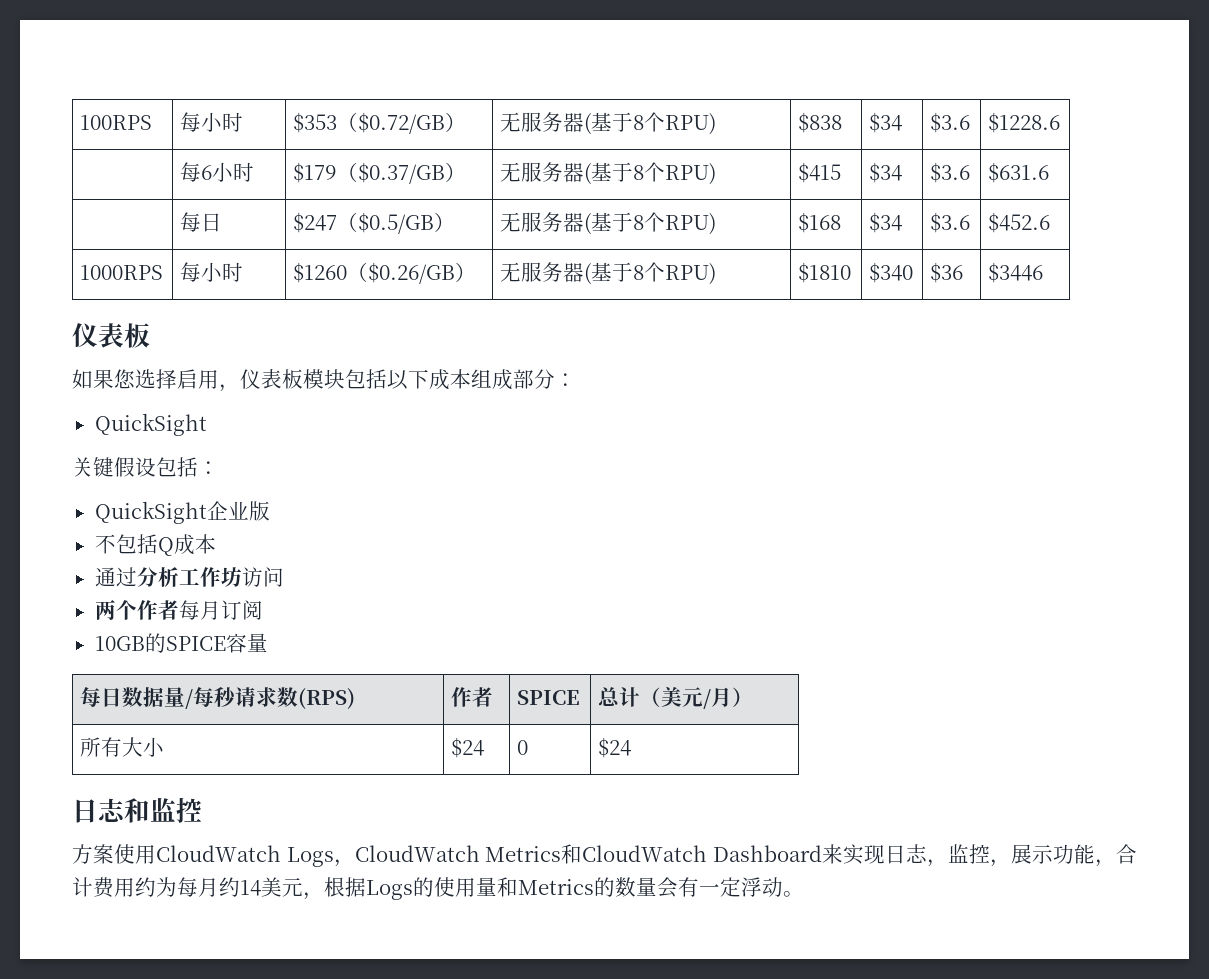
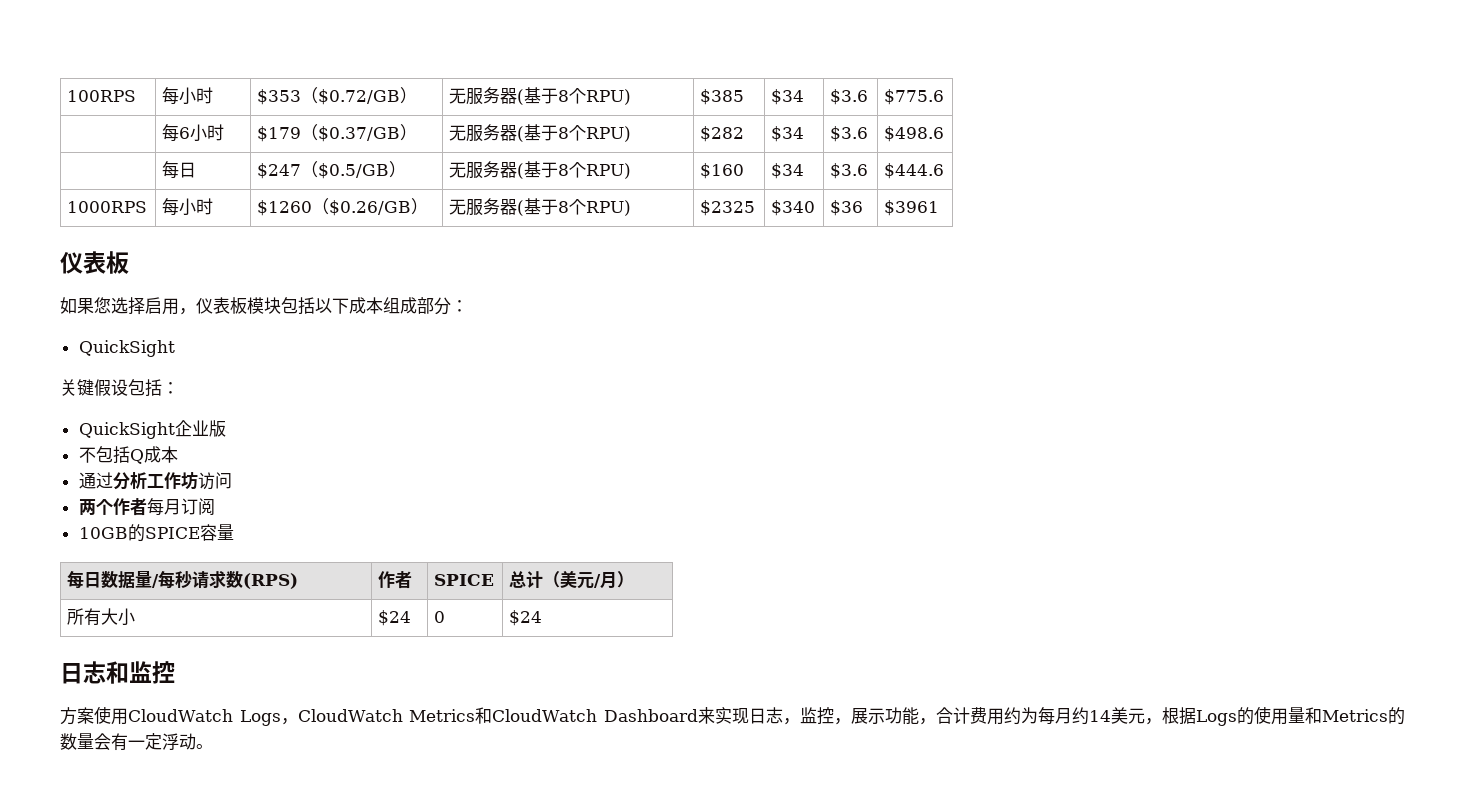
[798,112,843,133] [869,112,903,133] [930,112,971,133] [988,112,1061,133] $838 | $34 | $3.6 | $1228.6 -> [700,89,745,105] [771,89,805,105] [830,89,869,105] [884,89,945,105] $385 | $34 | $3.6 | $775.6
[798,162,842,183] [869,162,903,183] [930,162,971,183] [988,162,1050,183] $415 | $34 | $3.6 | $631.6 -> [700,126,745,142] [771,126,805,142] [830,126,869,142] [884,126,945,142] $282 | $34 | $3.6 | $498.6
[798,212,842,233] [869,212,903,233] [930,212,971,233] [988,212,1051,233] $168 | $34 | $3.6 | $452.6 -> [700,163,745,179] [771,163,805,179] [830,163,869,179] [884,163,945,179] $160 | $34 | $3.6 | $444.6
[798,262,852,283] $1810 -> [700,200,756,216] $2325
[988,262,1044,283] $3446 -> [884,200,940,216] $3961

